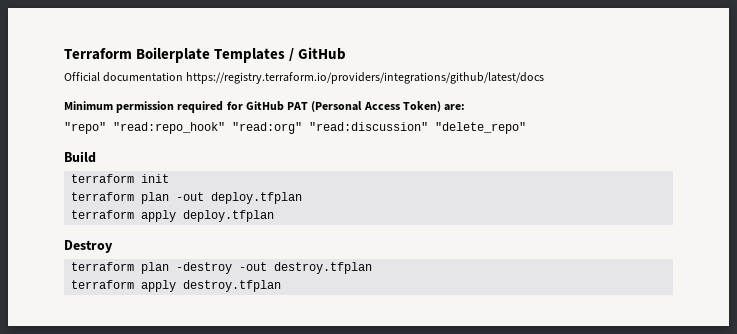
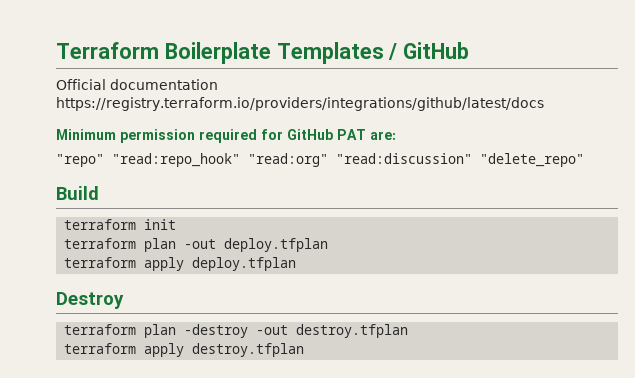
[311,101,441,112] (Personal Access Token) -> (366, 134) none

